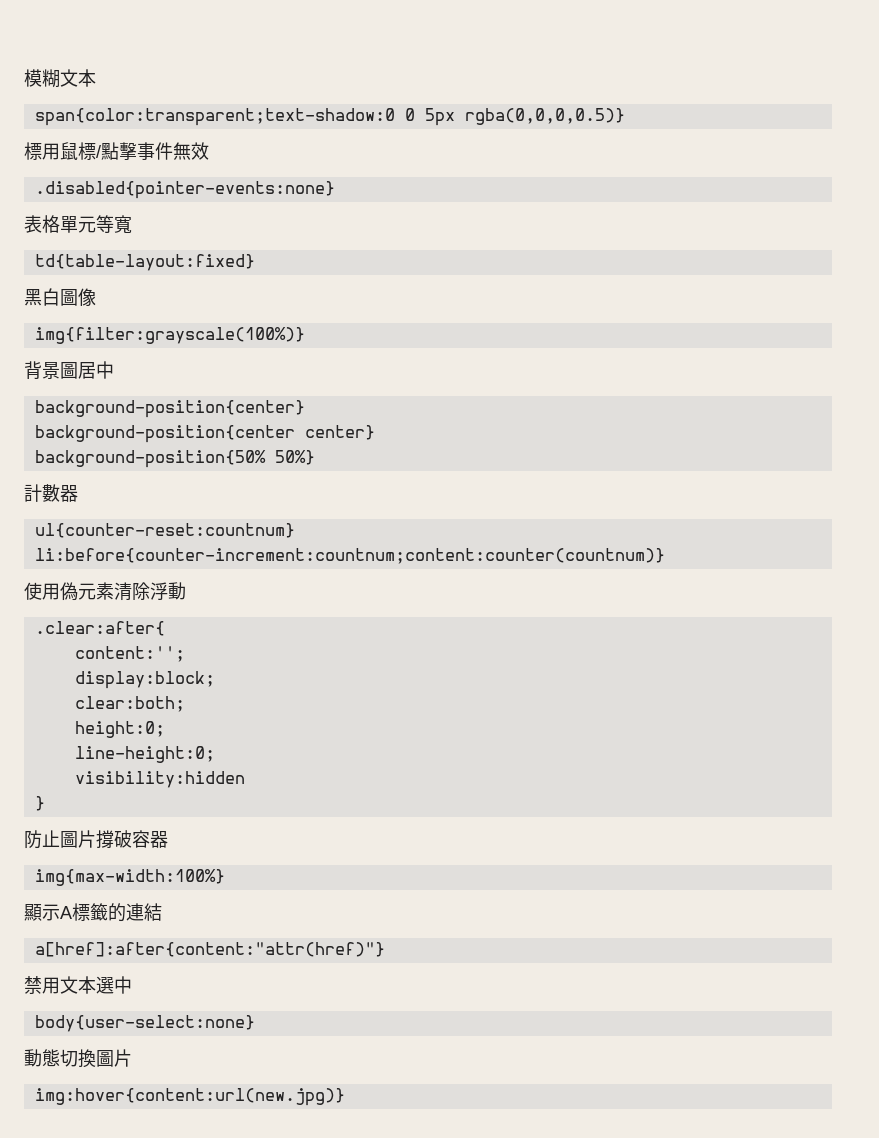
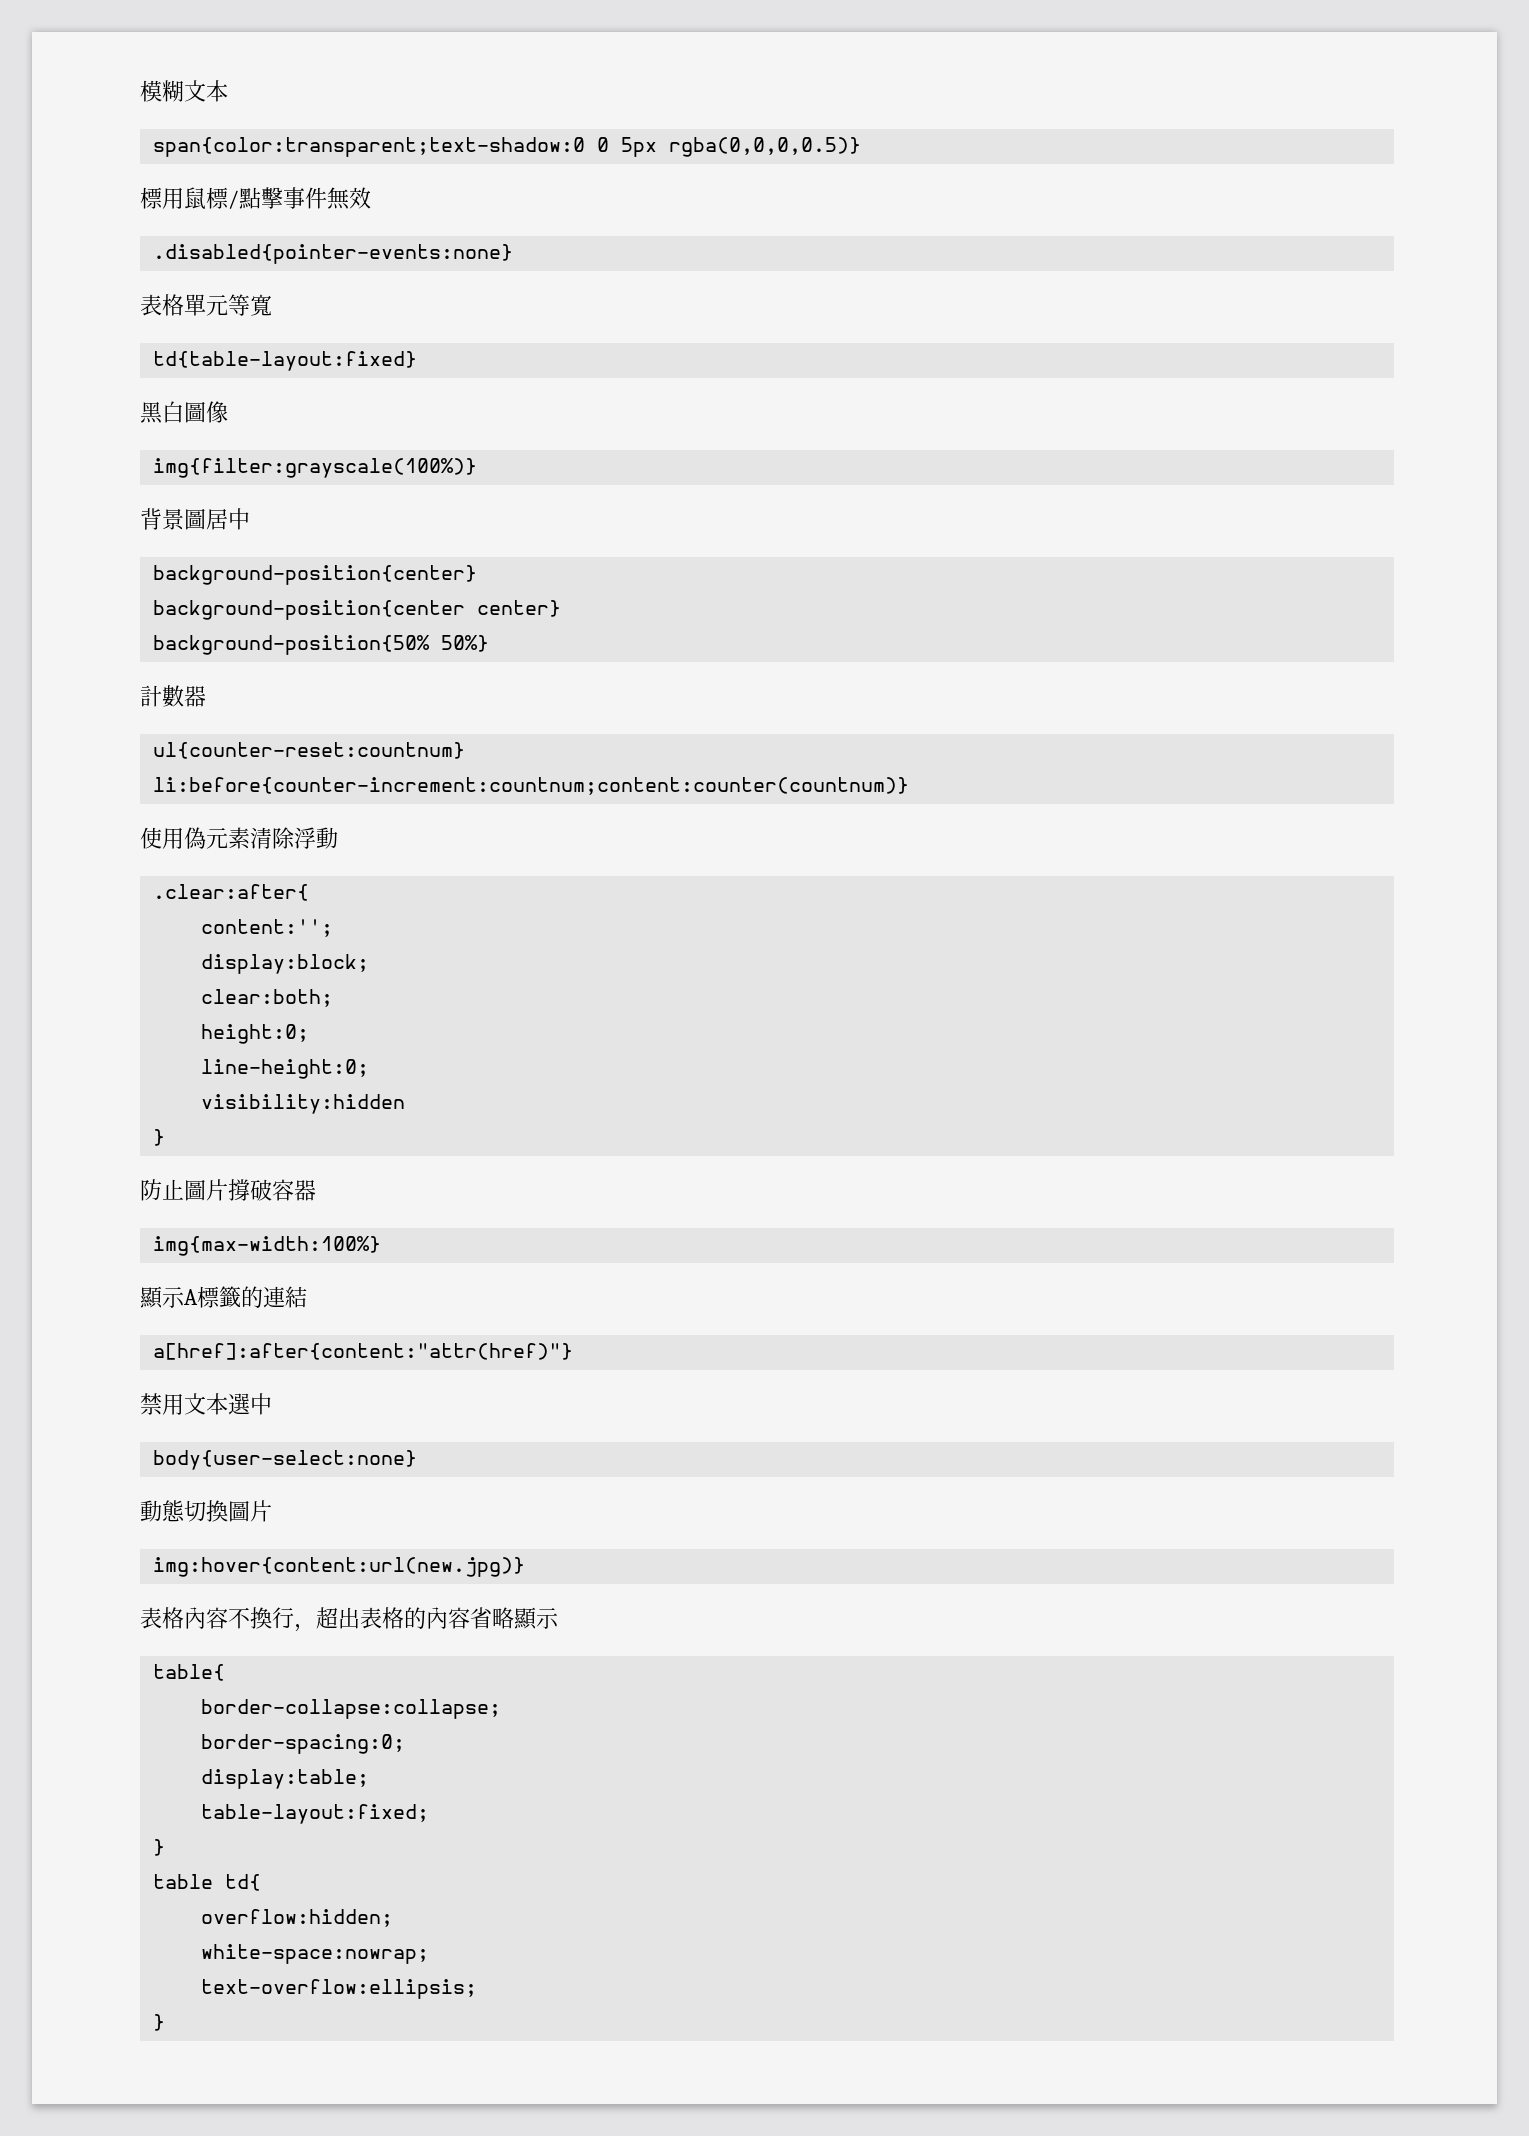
(345, 1097) none -> [140,1607,559,1632] [153,1664,226,1681] [201,1699,502,1719] [201,1734,406,1754] [201,1769,370,1789] [201,1804,430,1824] [153,1839,166,1856] [153,1874,262,1891] [201,1909,394,1927] [201,1944,430,1964] [201,1979,478,1999] [153,2014,166,2031] // 表格內容不換行，超出表格的內容省略顯示 // table{ // border-collapse:collapse; // border-spacing:0; // display:table; // table-layout:fixed; // } // table td{ // overflow:hidden; // white-space:nowrap; // text-overflow:ellipsis; // }

